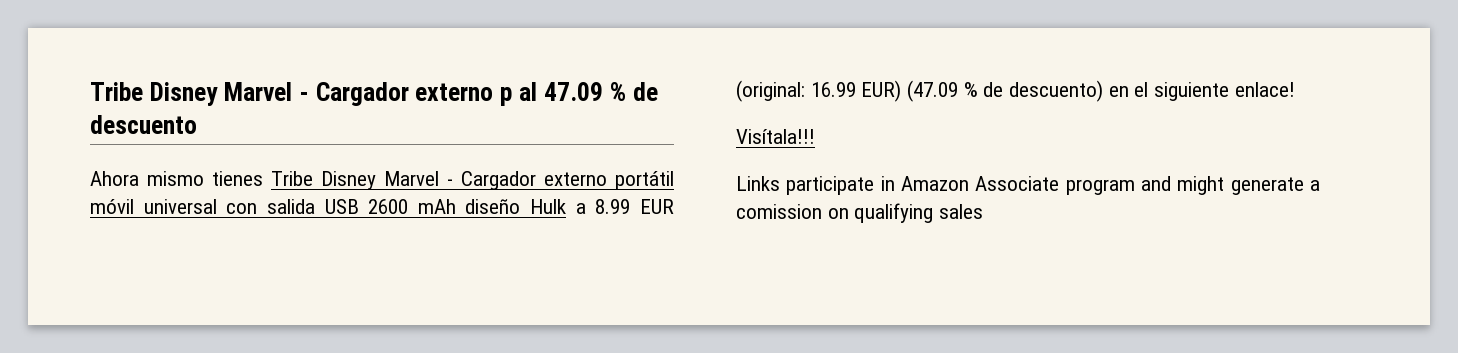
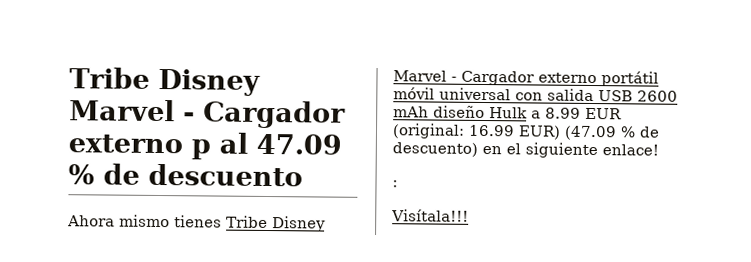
(1295, 89) none -> [392,180,398,188] // :
[736,176,1320,195] [736,203,984,223] // Links participate in Amazon Associate program and might generate a comission on qualifying sales -> (469, 215) none

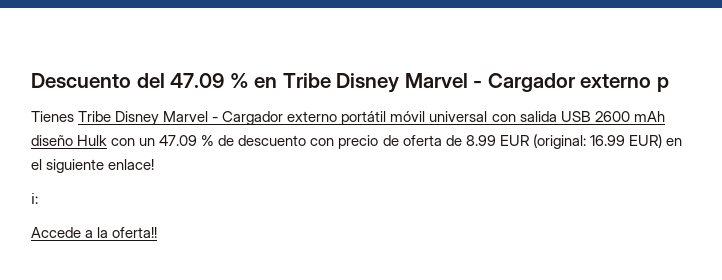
(69, 78) none -> [31,73,278,88] Descuento del 47.09 % en
[219,132,342,155] [68,163,303,187] [67,214,222,228] al 47.09 % de descuento // Ahora mismo tienes -> [31,111,74,122] // Tienes
[531,110,541,119] a -> [111,135,462,149] con un 47.09 % de descuento con precio de oferta de
[564,125,660,141] [392,142,478,157] (47.09 % de descuento) -> (662, 141) none
[392,180,398,188] [391,209,469,222] : // Visítala!!! -> [31,193,38,204] [31,227,158,238] ℹ: // Accede a la oferta!!

